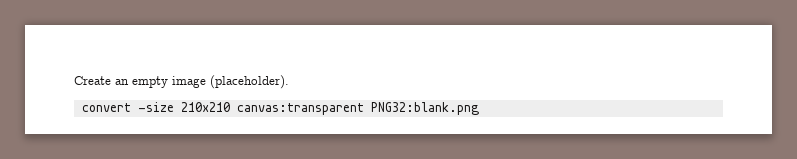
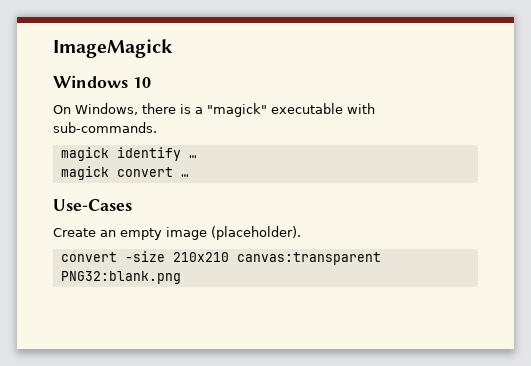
(74, 80) none -> [53,39,173,58] [53,75,151,88] [53,103,375,117] [53,122,157,133] [60,147,197,161] [60,166,189,180] [53,199,132,211] ImageMagick // Windows 10 // On Windows, there is a "magick" executable with sub-commands. // magick identify … // magick convert … // Use-Cases //

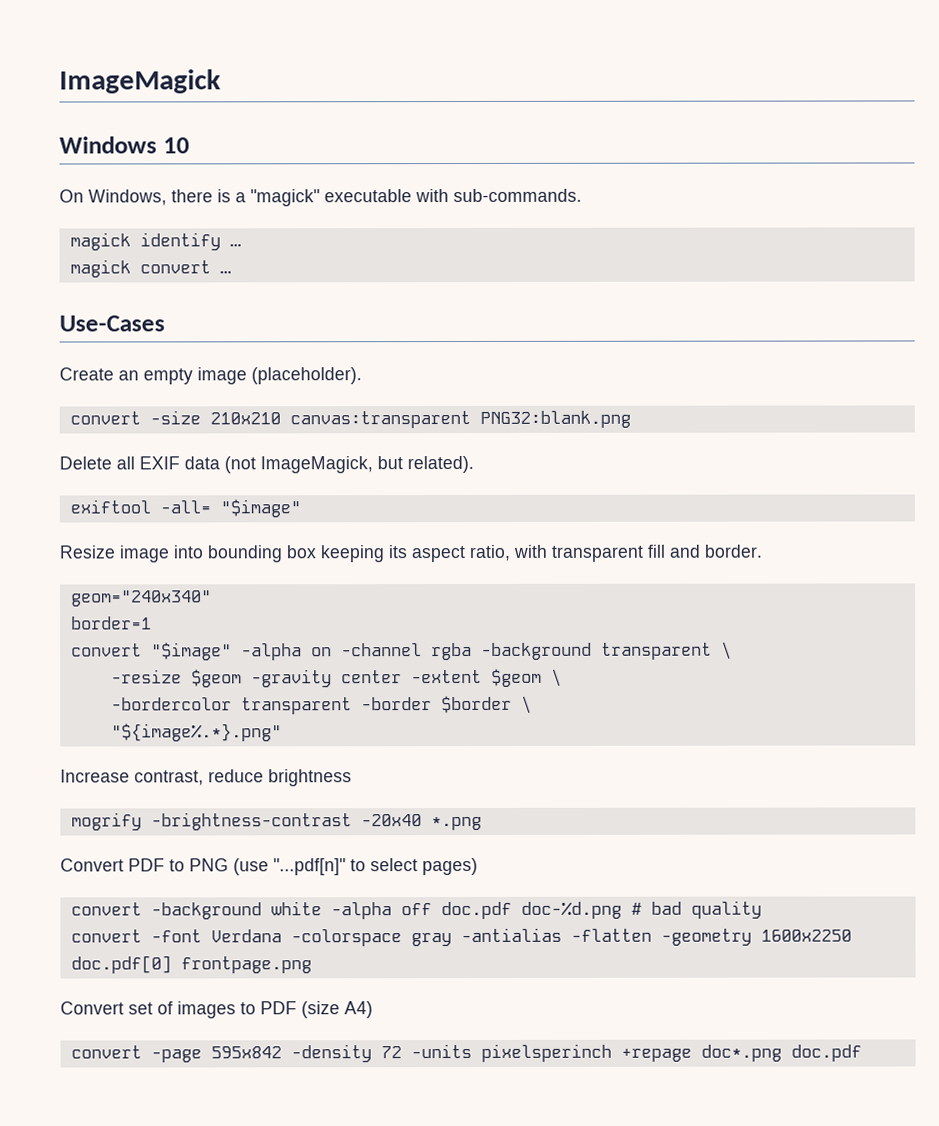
(181, 277) none -> [59,455,474,474] [69,499,301,518] [59,544,762,563] [70,590,212,607] [70,616,152,630] [70,641,732,661] [110,668,562,688] [110,695,532,715] [110,723,282,742] [60,769,352,787] [70,812,482,831] [60,857,478,876] [70,900,762,920] [70,927,852,947] [70,955,312,974] [60,1001,373,1019] [70,1043,862,1063] // Delete all EXIF data (not ImageMagick, but related). // exiftool -all= "$image" // Resize image into bounding box keeping its aspect ratio, with transparent fill and border. // geom="240x340" // border=1 // convert "$image" -alpha on -channel rgba -background transparent \ // -resize $geom -gravity center -extent $geom \ // -bordercolor transparent -border $border \ // "${image%.*}.png" // Increase contrast, reduce brightness // mogrify -brightness-contrast -20x40 *.png // Convert PDF to PNG (use "...pdf[n]" to select pages) // convert -background white -alpha off doc.pdf doc-%d.png # bad quality // convert -font Verdana -colorspace gray -antialias -flatten -geometry 1600x2250 doc.pdf[0] frontpage.png // Convert set of images to PDF (size A4) // convert -page 595x842 -density 72 -units pixelsperinch +repage doc*.png doc.pdf

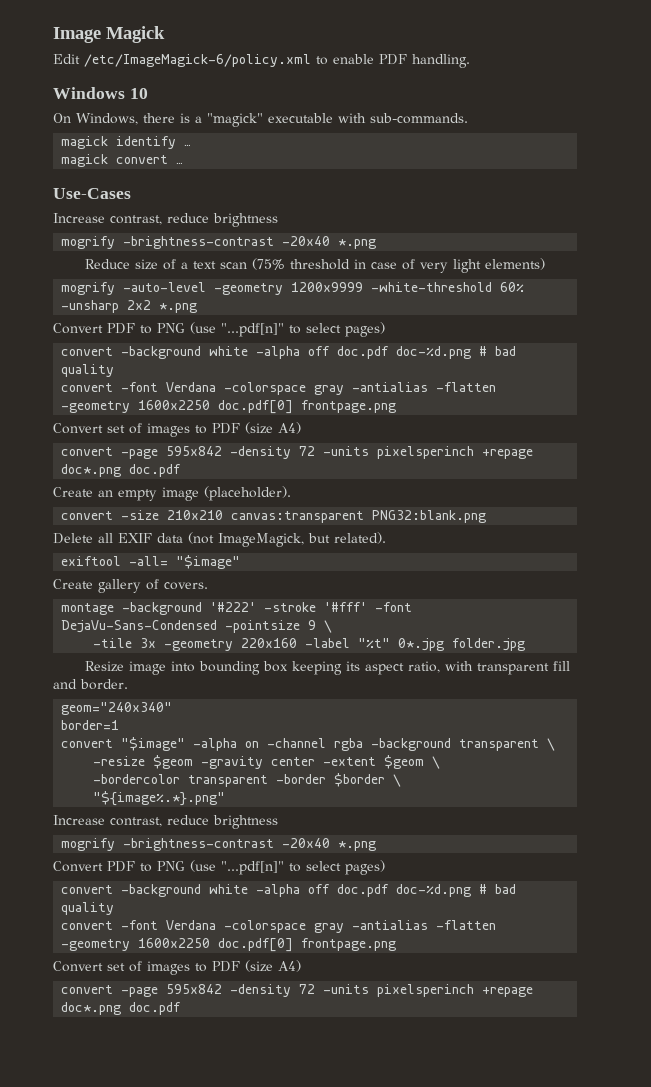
[59,69,221,94] ImageMagick -> [53,26,165,43] [53,54,470,68] Image Magick // Edit /etc/ImageMagick-6/policy.xml to enable PDF handling.
(165, 323) none -> [53,213,278,227] [61,236,377,249] [85,258,546,273] [61,282,525,295] [61,300,198,313] [53,322,385,337] [61,346,517,359] [61,364,115,377] [61,382,497,395] [61,400,397,414] [53,422,301,437] [61,446,534,459] [61,464,182,477] // Increase contrast, reduce brightness // mogrify -brightness-contrast -20x40 *.png // Reduce size of a text scan (75% threshold in case of very light elements) // mogrify -auto-level -geometry 1200x9999 -white-threshold 60% -unsharp 2x2 *.png // Convert PDF to PNG (use "...pdf[n]" to select pages) // convert -background white -alpha off doc.pdf doc-%d.png # bad quality // convert -font Verdana -colorspace gray -antialias -flatten -geometry 1600x2250 doc.pdf[0] frontpage.png // Convert set of images to PDF (size A4) // convert -page 595x842 -density 72 -units pixelsperinch +repage doc*.png doc.pdf
(301, 508) none -> [53,579,208,593] [61,602,413,615] [61,620,333,633] [93,638,526,651] // Create gallery of covers. // montage -background '#222' -stroke '#fff' -font DejaVu-Sans-Condensed -pointsize 9 \ // -tile 3x -geometry 220x160 -label "%t" 0*.jpg folder.jpg

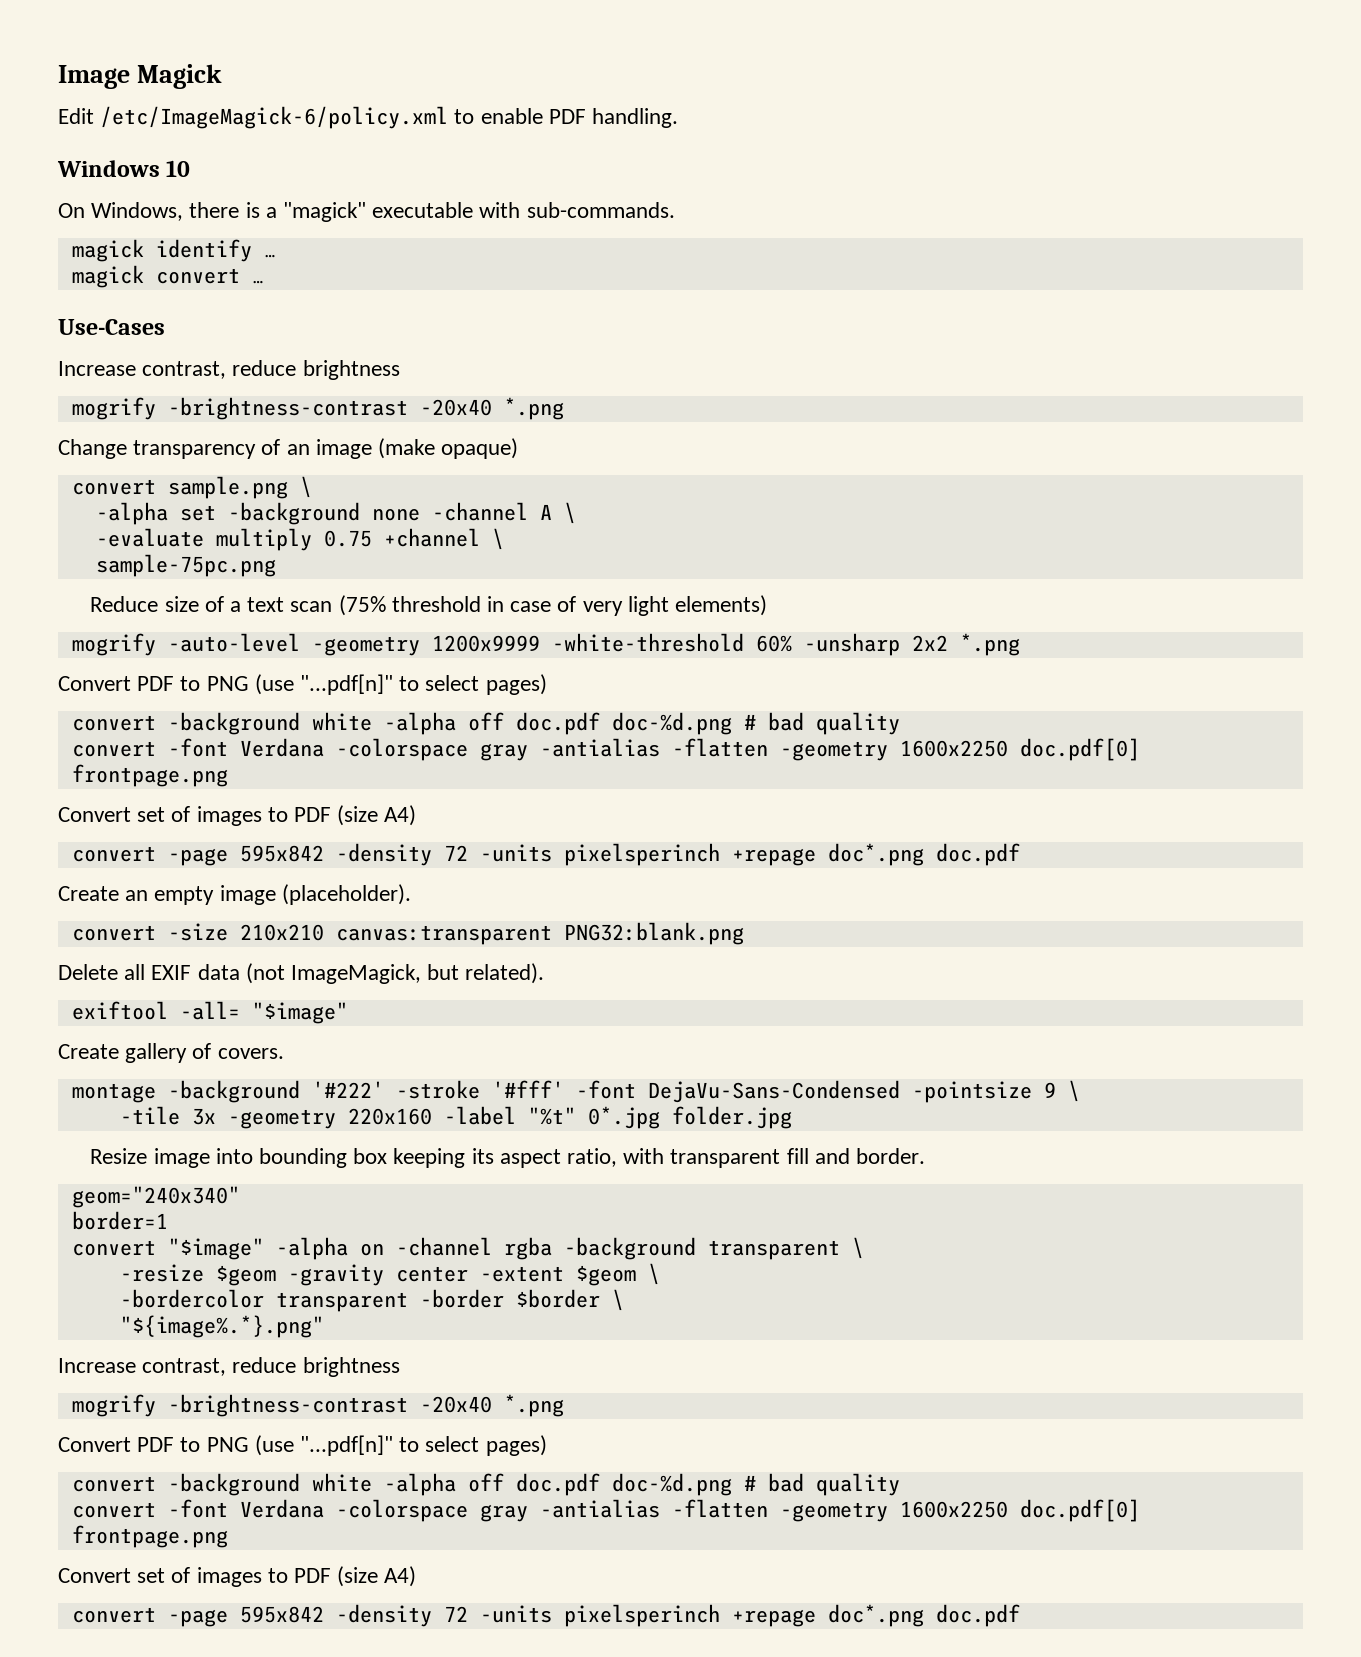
(377, 244) none -> [58,438,519,459] [71,476,312,499] [95,502,576,525] [95,528,504,551] [95,554,276,577] // Change transparency of an image (make opaque) // convert sample.png \ // -alpha set -background none -channel A \ // -evaluate multiply 0.75 +channel \ // sample-75pc.png

